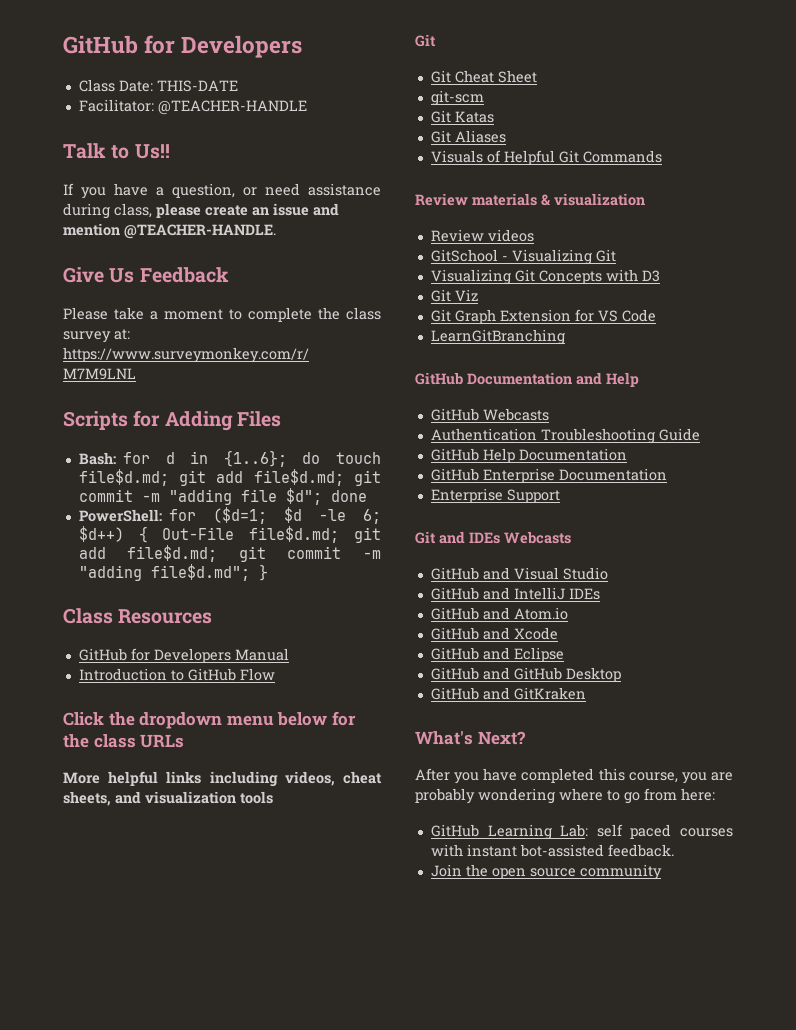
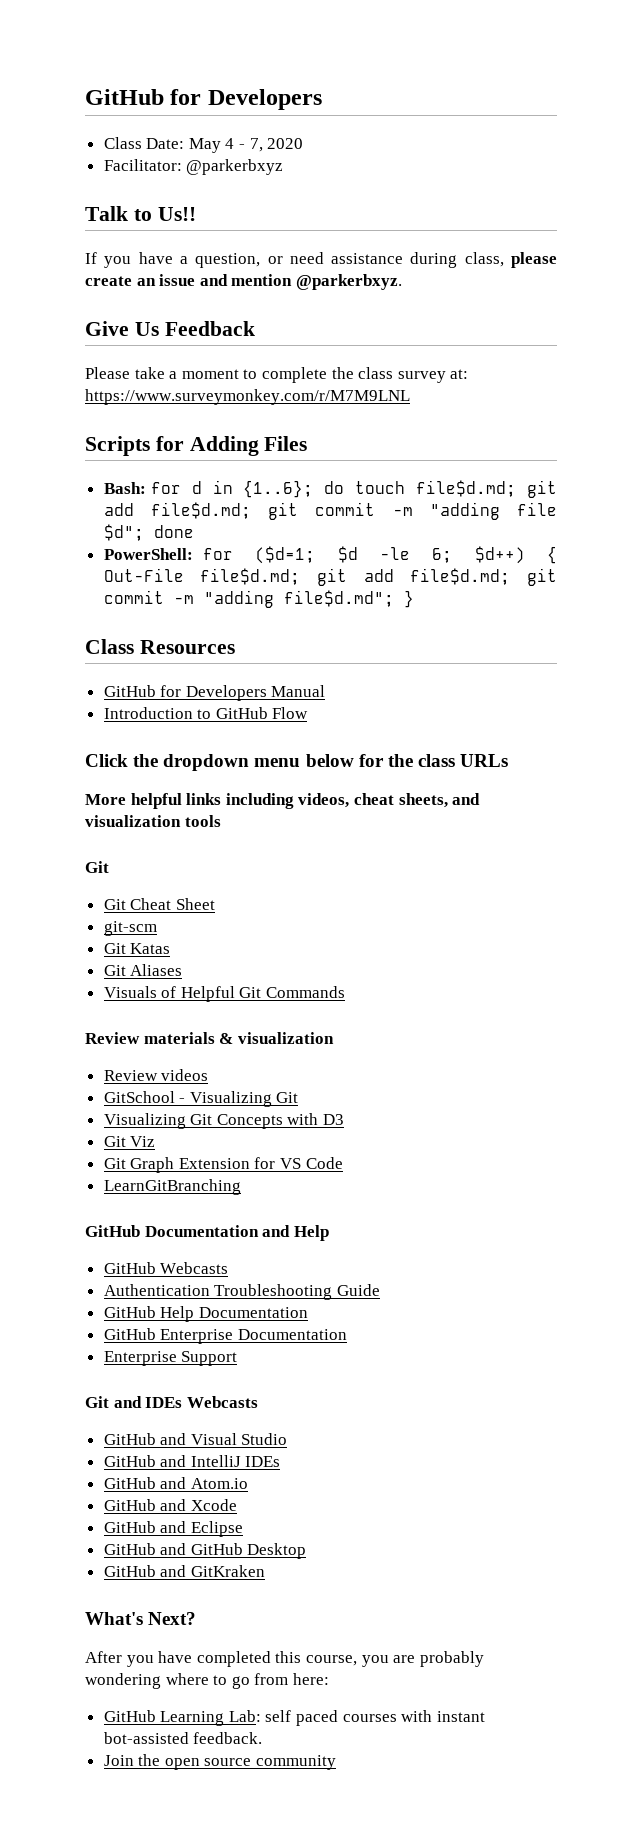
[156,80,238,92] THIS-DATE -> [188,138,304,153] May 4 - 7, 2020
[157,100,307,115] @TEACHER-HANDLE -> [186,159,284,175] @parkerbxyz
[124,224,276,239] @TEACHER-HANDLE. -> [295,274,402,290] @parkerbxyz.

